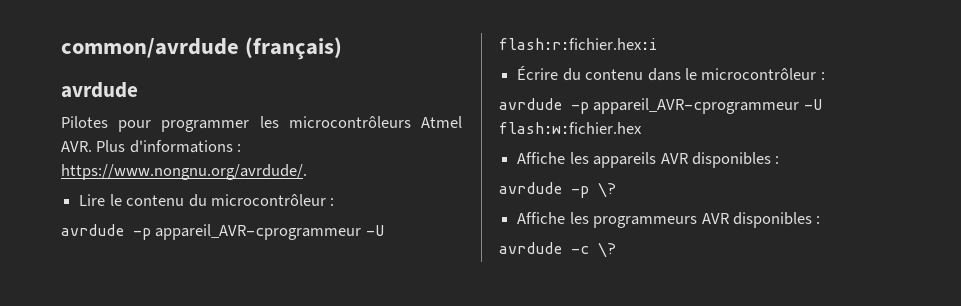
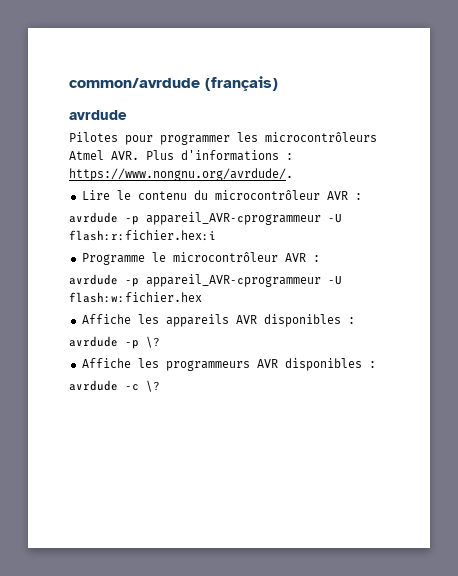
(326, 200) none -> [326,191,348,200] AVR
[517,66,681,81] Écrire du contenu dans -> [81,253,145,265] Programme
(817, 74) none -> [284,253,306,262] AVR

